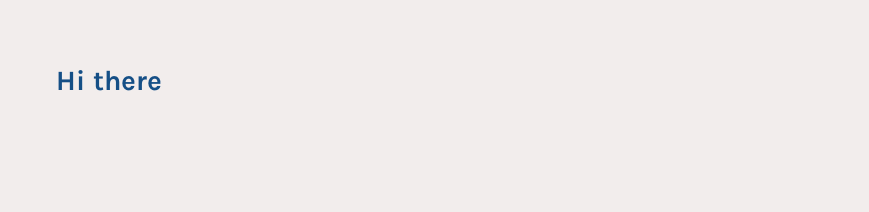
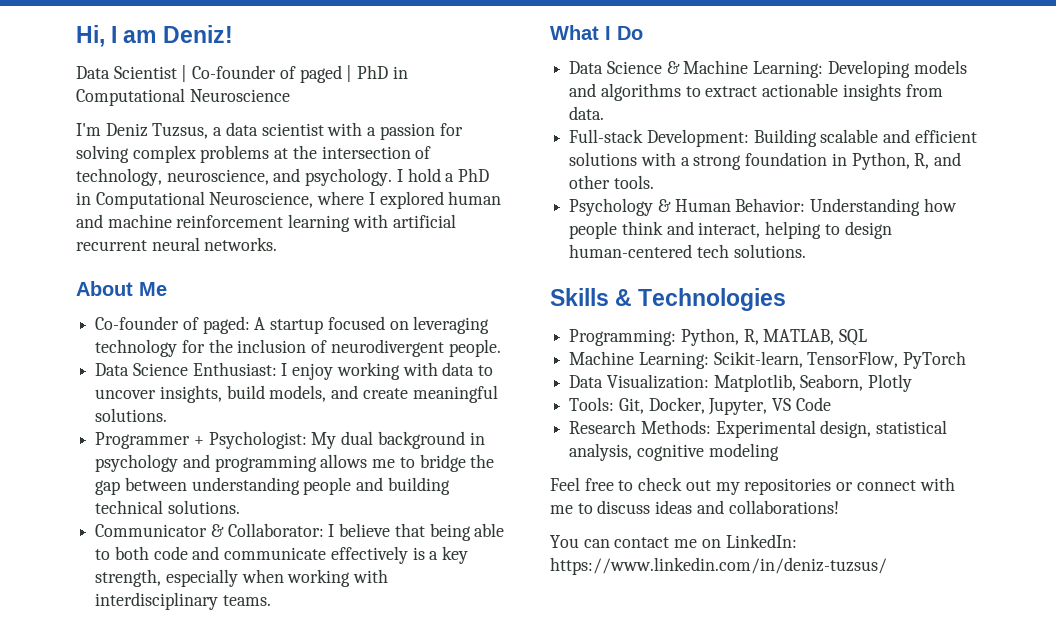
[56,70,162,91] Hi there -> [76,25,233,47] [76,65,408,83] [76,88,290,106] [76,122,463,140] [76,145,432,163] [76,168,490,186] [76,191,502,209] [76,214,456,232] [76,237,278,251] [76,281,167,296] [95,316,490,334] [95,339,501,357] [95,362,494,380] [95,385,498,403] [95,408,168,422] [95,431,485,449] [95,454,495,472] [95,477,450,495] [95,500,240,514] [95,523,505,541] [95,546,469,564] [95,569,389,587] [95,592,271,610] [550,25,643,40] [569,60,967,78] [569,83,943,101] [569,106,605,120] [569,129,977,147] [569,152,962,170] [569,175,654,189] [569,198,957,216] [569,221,892,239] [569,244,806,258] [550,288,787,311] [569,328,868,346] [569,351,967,369] [569,374,913,392] [569,397,831,415] [569,420,948,438] [569,443,779,461] [550,477,955,495] [550,500,839,514] [550,534,797,548] [550,557,887,575] Hi, I am Deniz! // Data Scientist | Co-founder of paged | PhD in Computational Neuroscience // I'm Deniz Tuzsus, a data scientist with a passion for solving complex problems at the intersection of technology, neuroscience, and psychology. I hold a PhD in Computational Neuroscience, where I explored human and machine reinforcement learning with artificial recurrent neural networks. // About Me // Co-founder of paged: A startup focused on leveraging technology for the inclusion of neurodivergent people. // Data Science Enthusiast: I enjoy working with data to uncover insights, build models, and create meaningful solutions. // Programmer + Psychologist: My dual background in psychology and programming allows me to bridge the gap between understanding people and building technical solutions. // Communicator & Collaborator: I believe that being able to both code and communicate effectively is a key strength, especially when working with interdisciplinary teams. // What I Do // Data Science & Machine Learning: Developing models and algorithms to extract actionable insights from data. // Full-stack Development: Building scalable and efficient solutions with a strong foundation in Python, R, and other tools. // Psychology & Human Behavior: Understanding how people think and interact, helping to design human-centered tech solutions. // Skills & Technologies // Programming: Python, R, MATLAB, SQL // Machine Learning: Scikit-learn, TensorFlow, PyTorch // Data Visualization: Matplotlib, Seaborn, Plotly // Tools: Git, Docker, Jupyter, VS Code // Research Methods: Experimental design, statistical analysis, cognitive modeling // Feel free to check out my repositories or connect with me to discuss ideas and collaborations! // You can contact me on LinkedIn: https://www.linkedin.com/in/deniz-tuzsus/

